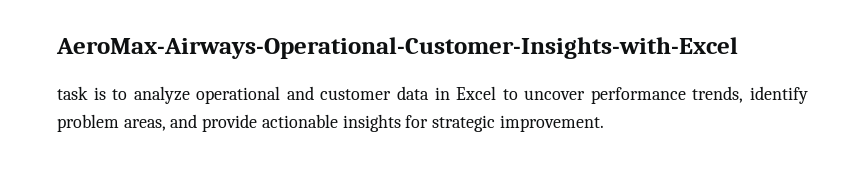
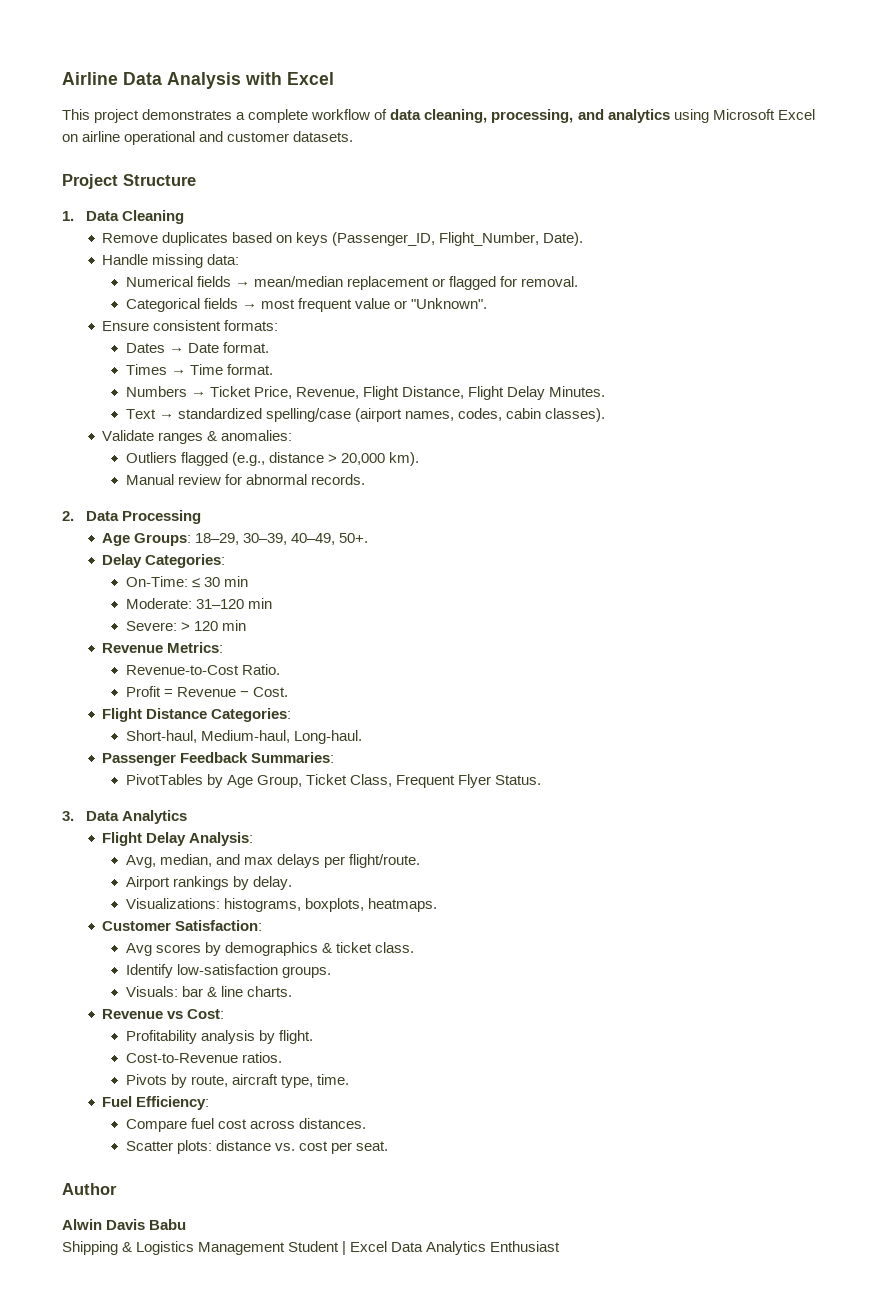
[56,37,738,59] [57,86,808,104] [57,114,604,132] AeroMax-Airways-Operational-Customer-Insights-with-Excel // task is to analyze operational and customer data in Excel to uncover performance trends, identify problem areas, and provide actionable insights for strategic improvement. -> [62,72,334,89] [62,109,815,123] [62,131,354,145] [62,174,196,189] [62,210,184,224] [102,232,584,246] [102,254,240,268] [125,276,579,290] [125,298,487,312] [102,320,279,331] [125,342,269,353] [125,364,273,375] [125,386,606,400] [125,408,606,422] [102,430,293,444] [125,452,419,466] [125,474,365,485] [62,510,201,524] [102,533,369,546] [102,554,226,568] [125,576,248,588] [125,598,272,609] [125,620,246,631] [102,642,224,653] [125,664,280,675] [125,686,288,697] [102,708,292,722] [125,730,362,744] [102,752,335,766] [125,774,542,788] [62,810,187,824] [102,832,254,846] [125,854,420,868] [125,876,292,890] [125,898,437,912] [102,920,263,931] [125,942,414,956] [125,964,331,978] [125,986,292,997] [102,1009,225,1019] [125,1030,313,1044] [125,1052,282,1063] [125,1074,349,1088] [102,1096,210,1110] [125,1118,366,1132] [125,1140,388,1154] [62,1183,117,1195] [62,1219,187,1230] [62,1241,561,1255] Airline Data Analysis with Excel // This project demonstrates a complete workflow of data cleaning, processing, and analytics using Microsoft Excel on airline operational and customer datasets. // Project Structure // 1. Data Cleaning // Remove duplicates based on keys (Passenger_ID, Flight_Number, Date). // Handle missing data: // Numerical fields → mean/median replacement or flagged for removal. // Categorical fields → most frequent value or "Unknown". // Ensure consistent formats: // Dates → Date format. // Times → Time format. // Numbers → Ticket Price, Revenue, Flight Distance, Flight Delay Minutes. // Text → standardized spelling/case (airport names, codes, cabin classes). // Validate ranges & anomalies: // Outliers flagged (e.g., distance > 20,000 km). // Manual review for abnormal records. // 2. Data Processing // Age Groups: 18–29, 30–39, 40–49, 50+. // Delay Categories: // On-Time: ≤ 30 min // Moderate: 31–120 min // Severe: > 120 min // Revenue Metrics: // Revenue-to-Cost Ratio. // Profit = Revenue − Cost. // Flight Distance Categories: // Short-haul, Medium-haul, Long-haul. // Passenger Feedback Summaries: // PivotTables by Age Group, Ticket Class, Frequent Flyer Status. // 3. Data Analytics // Flight Delay Analysis: // Avg, median, and max delays per flight/route. // Airport rankings by delay. // Visualizations: histograms, boxplots, heatmaps. // Customer Satisfaction: // Avg scores by demographics & ticket class. // Identify low-satisfaction groups. // Visuals: bar & line charts. // Revenue vs Cost: // Profitability analysis by flight. // Cost-to-Revenue ratios. // Pivots by route, aircraft type, time. // Fuel Efficiency: // Compare fuel cost across distances. // Scatter plots: distance vs. cost per seat. // Author // Alwin Davis Babu // Shipping & Logistics Management Student | Excel Data Analytics Enthusiast

